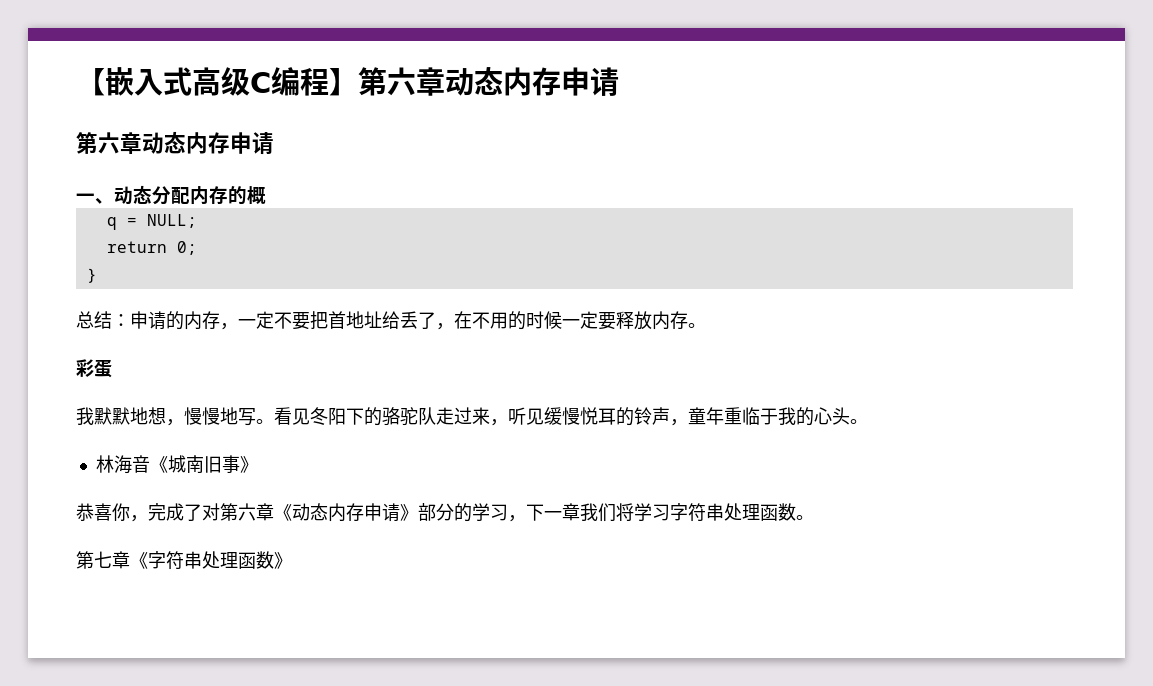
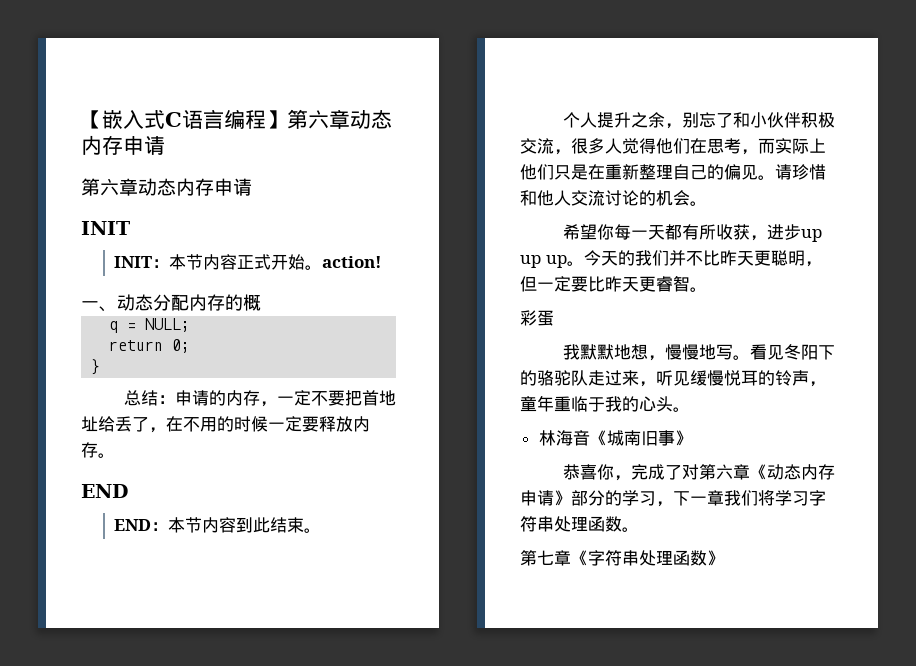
[192,67,271,96] 高级C -> [165,109,224,129] C语言
(274, 143) none -> [81,221,130,235] [114,254,383,270] // INIT // INIT：本节内容正式开始。action!
(706, 325) none -> [81,484,128,498] [114,517,322,533] [562,112,835,129] [520,138,826,155] [520,164,826,180] [520,190,707,206] [562,224,822,242] [520,250,822,268] [520,275,707,292] // END // END：本节内容到此结束。 // 个人提升之余，别忘了和小伙伴积极交流，很多人觉得他们在思考，而实际上他们只是在重新整理自己的偏见。请珍惜和他人交流讨论的机会。 // 希望你每一天都有所收获，进步up up up。今天的我们并不比昨天更聪明，但一定要比昨天更睿智。

